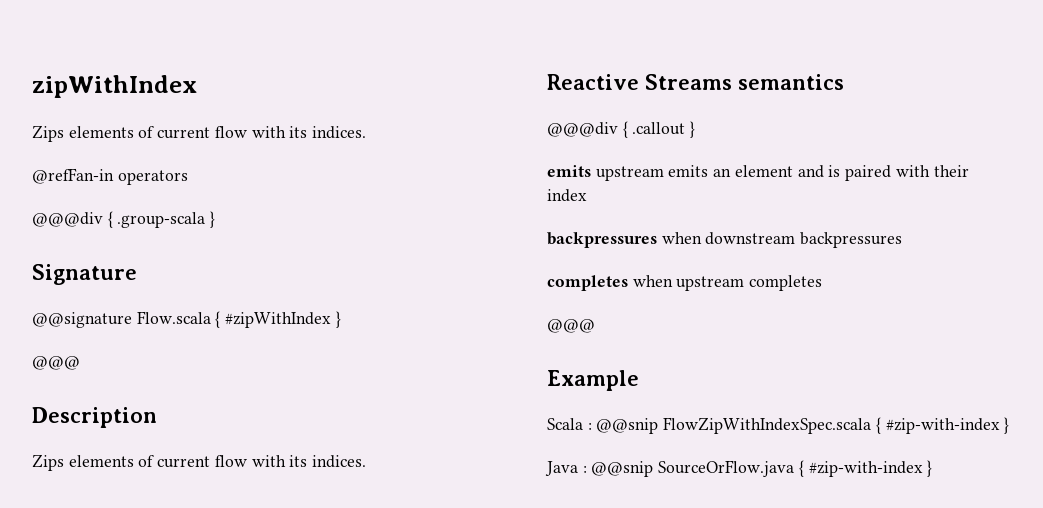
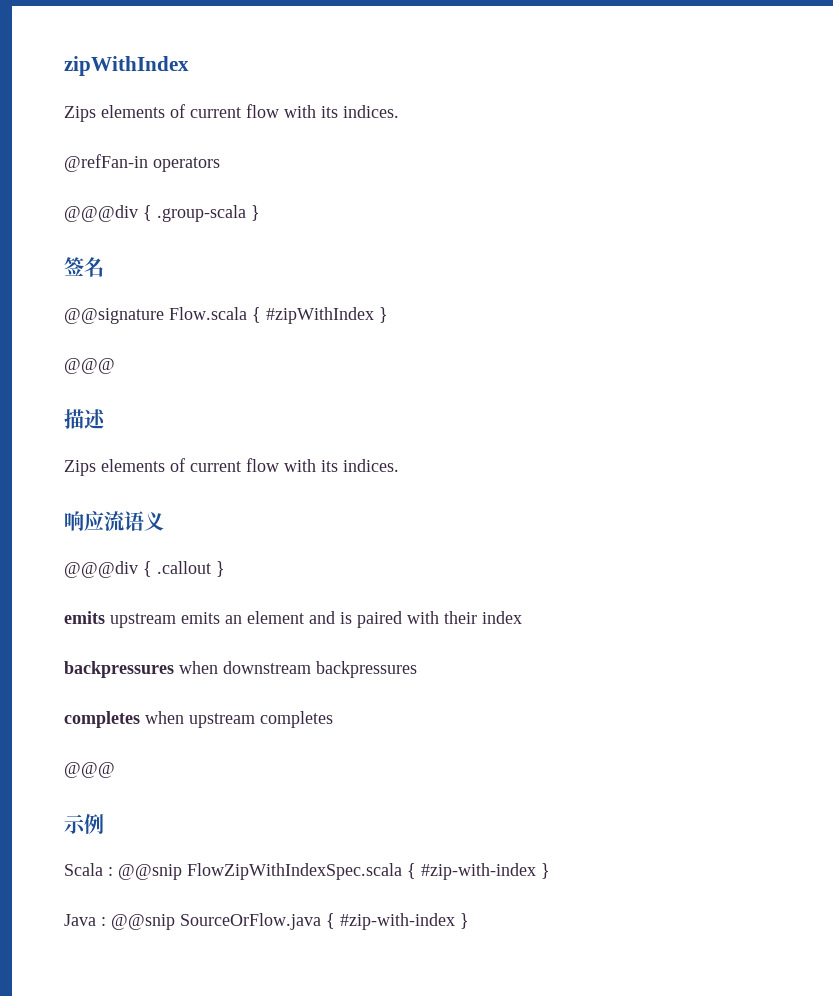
[32,264,137,285] Signature -> [64,257,104,277] 签名
[32,407,157,428] [32,454,367,471] [547,74,844,90] Description // Zips elements of current flow with its indices. // Reactive Streams semantics -> [64,409,106,429] [64,458,399,476] [64,511,164,531] 描述 // Zips elements of current flow with its indices. // 响应流语义
[547,370,639,391] Example -> [64,813,104,834] 示例

